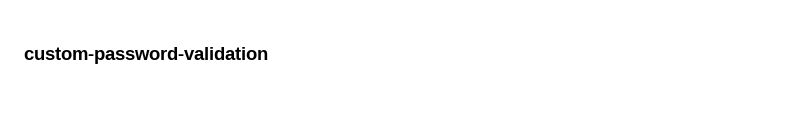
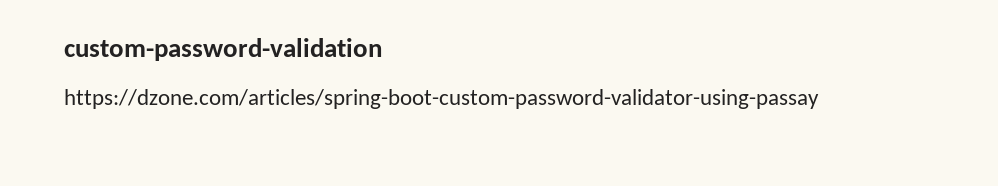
(268, 55) none -> [64,89,819,109] // https://dzone.com/articles/spring-boot-custom-password-validator-using-passay

